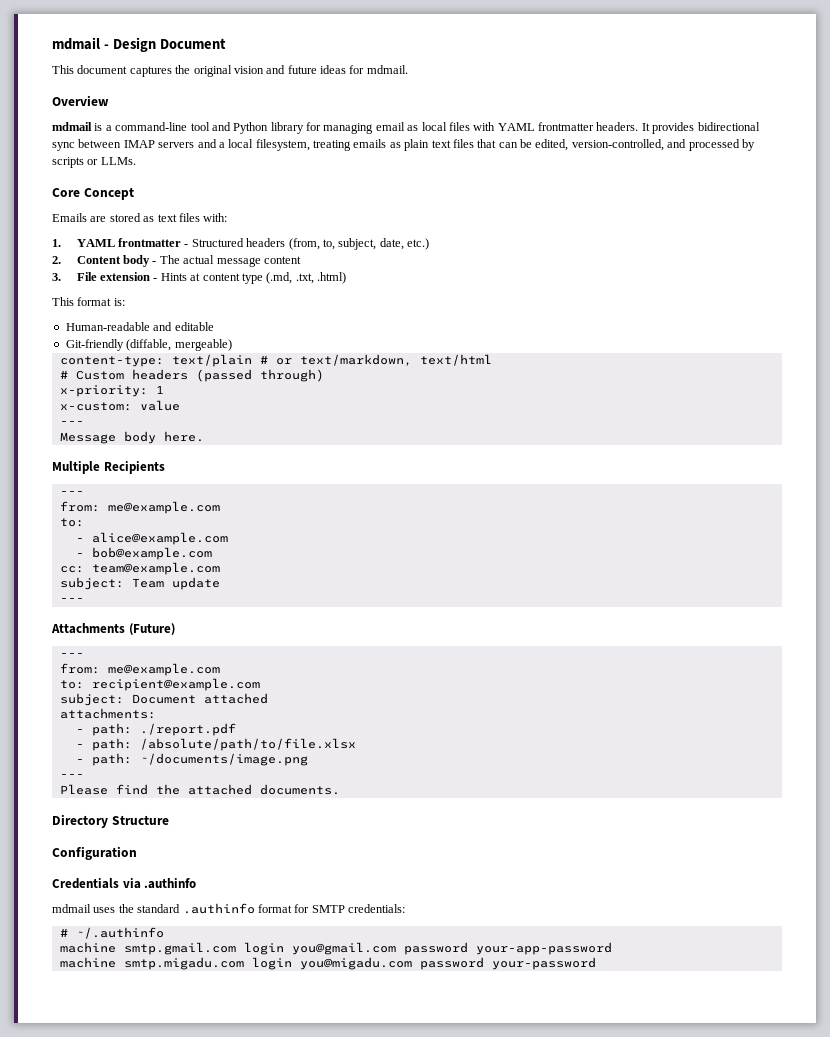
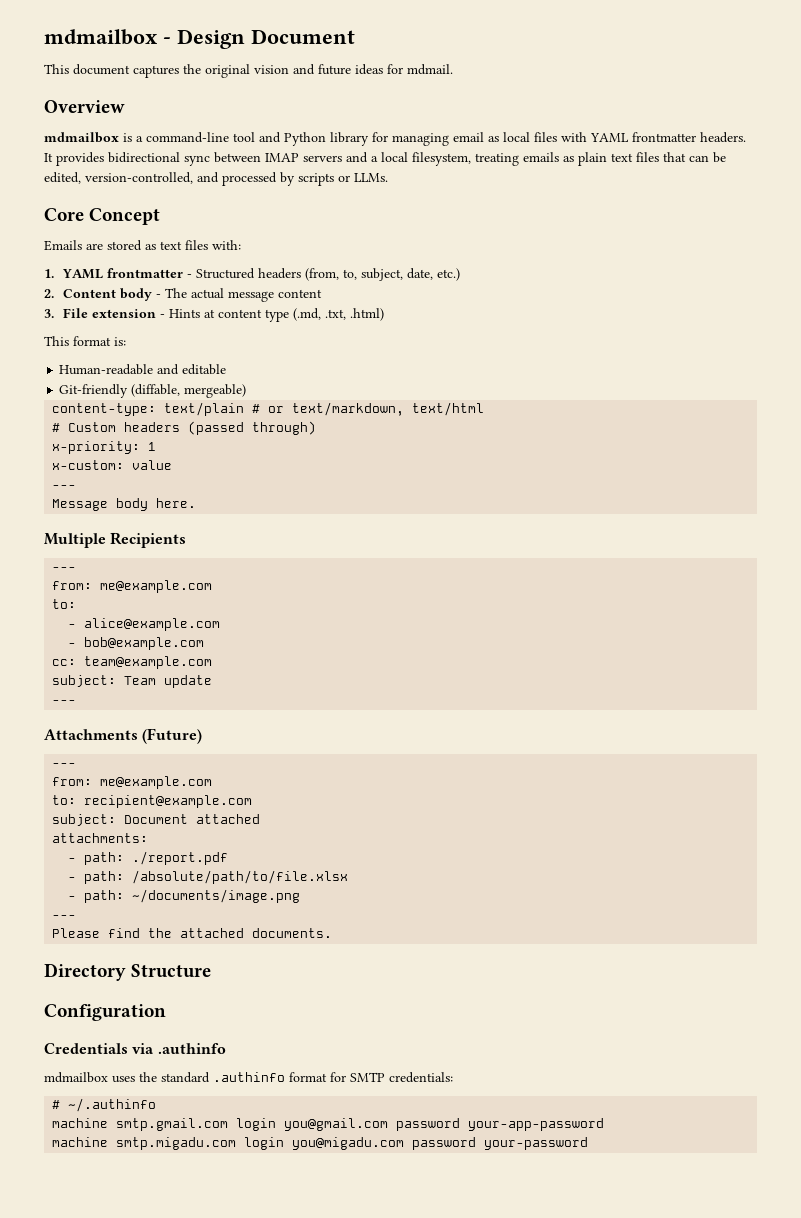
[52,37,100,50] mdmail -> [44,29,158,45] mdmailbox
[52,122,92,131] mdmail -> [44,132,119,143] mdmailbox
[52,904,91,913] mdmail -> [44,1072,108,1083] mdmailbox

